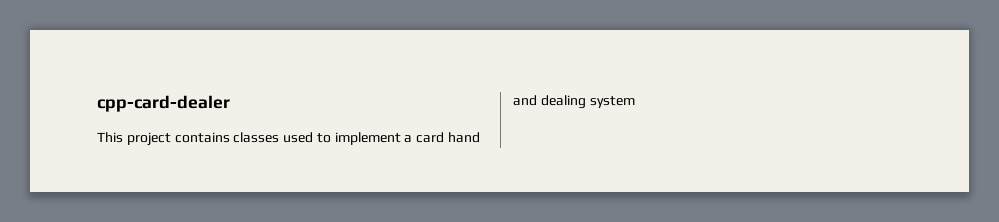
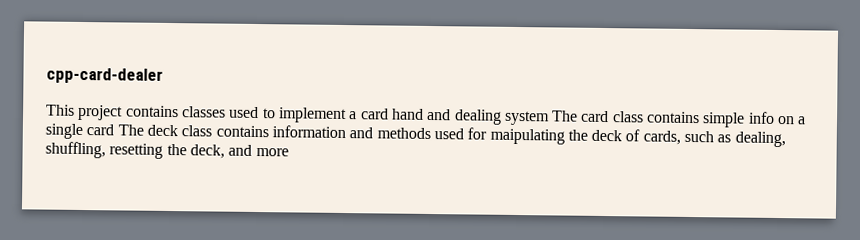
(635, 102) none -> [551,110,807,128] [45,123,786,148] [45,141,289,159] The card class contains simple info on a single card The deck class contains information and methods used for maipulating the deck of cards, such as dealing, shuffling, resetting the deck, and more

